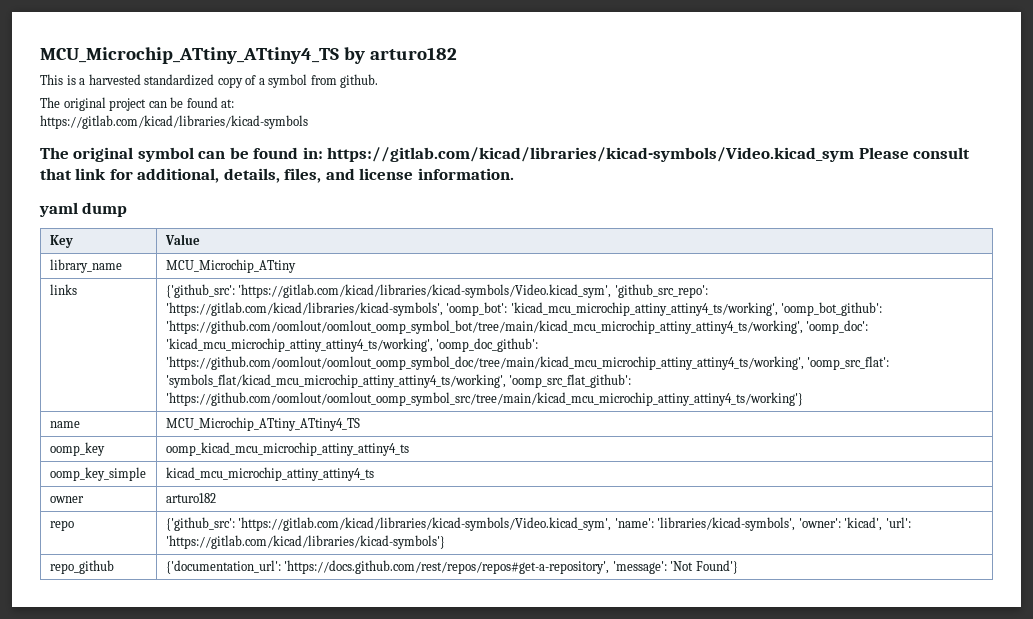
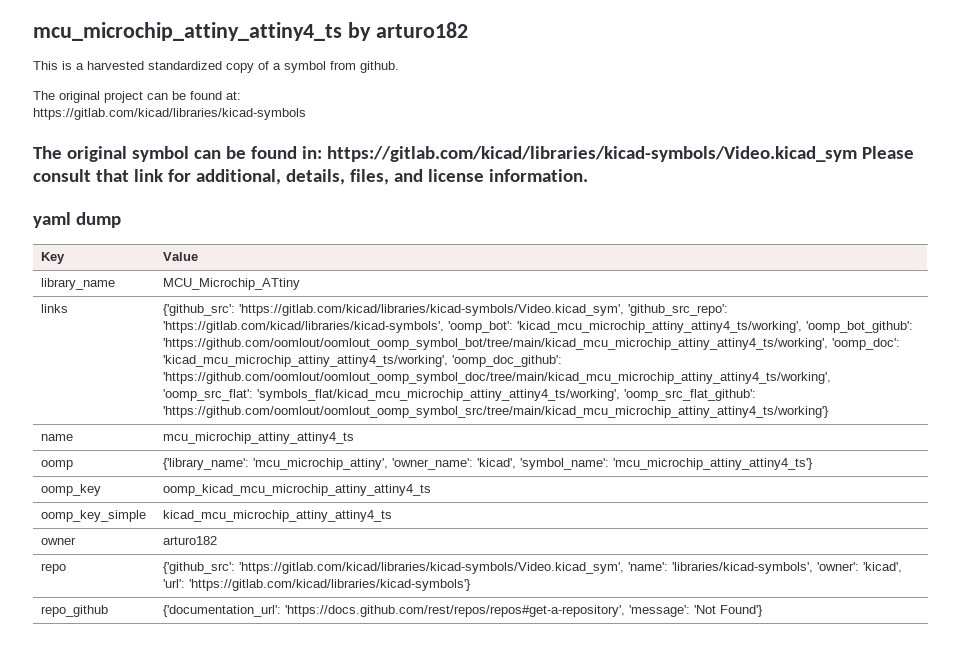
[40,47,339,64] MCU_Microchip_ATtiny_ATtiny4_TS -> [33,22,342,41] mcu_microchip_attiny_attiny4_ts
[165,417,360,431] MCU_Microchip_ATtiny_ATtiny4_TS -> [163,432,355,444] [41,460,74,470] [163,458,814,470] mcu_microchip_attiny_attiny4_ts // oomp | {'library_name': 'mcu_microchip_attiny', 'owner_name': 'kicad', 'symbol_name': 'mcu_microchip_attiny_attiny4_ts'}

